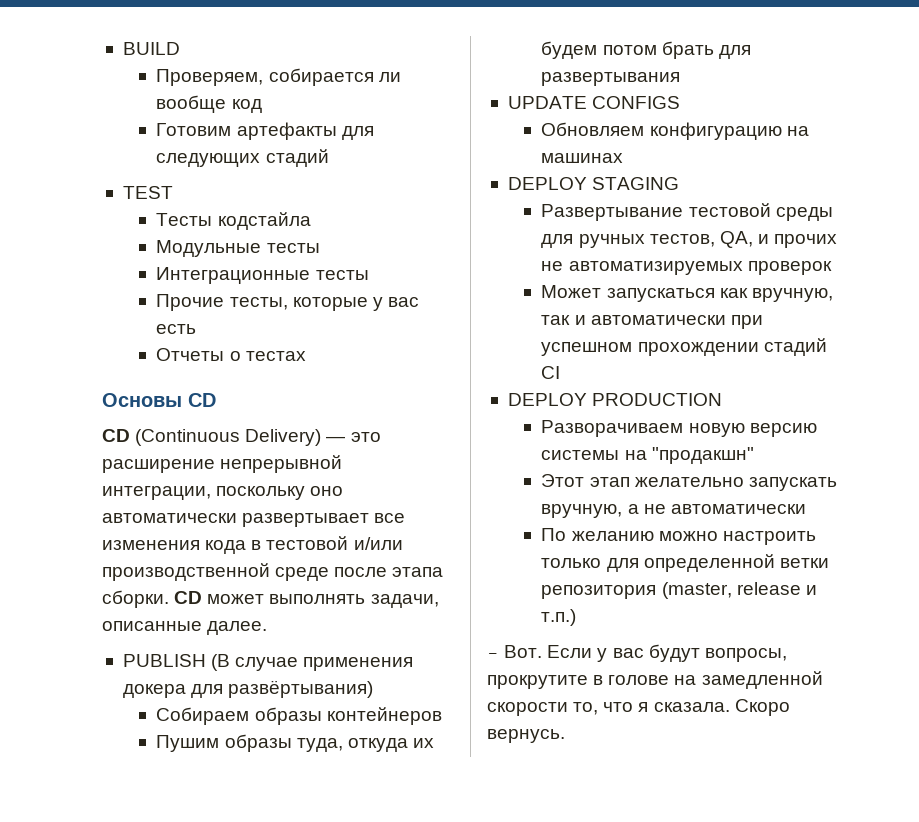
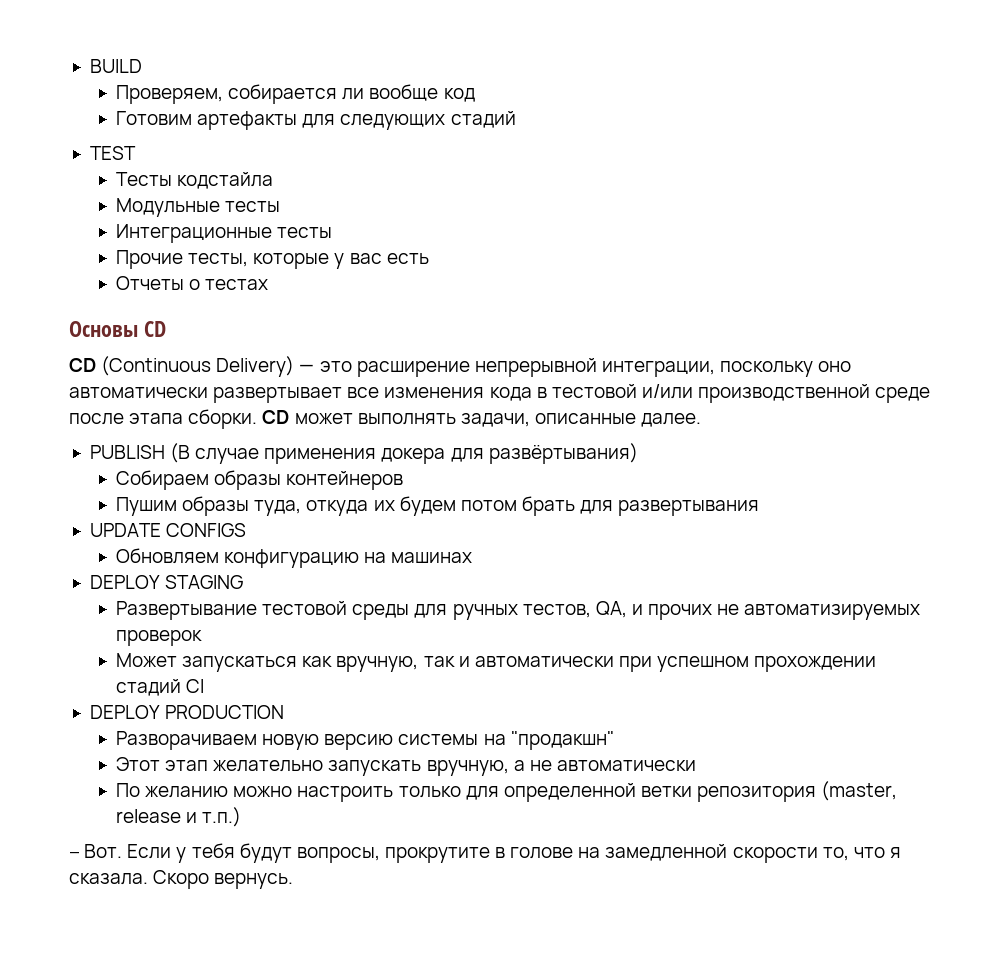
[612,648,644,658] вас -> [191,843,235,858] тебя

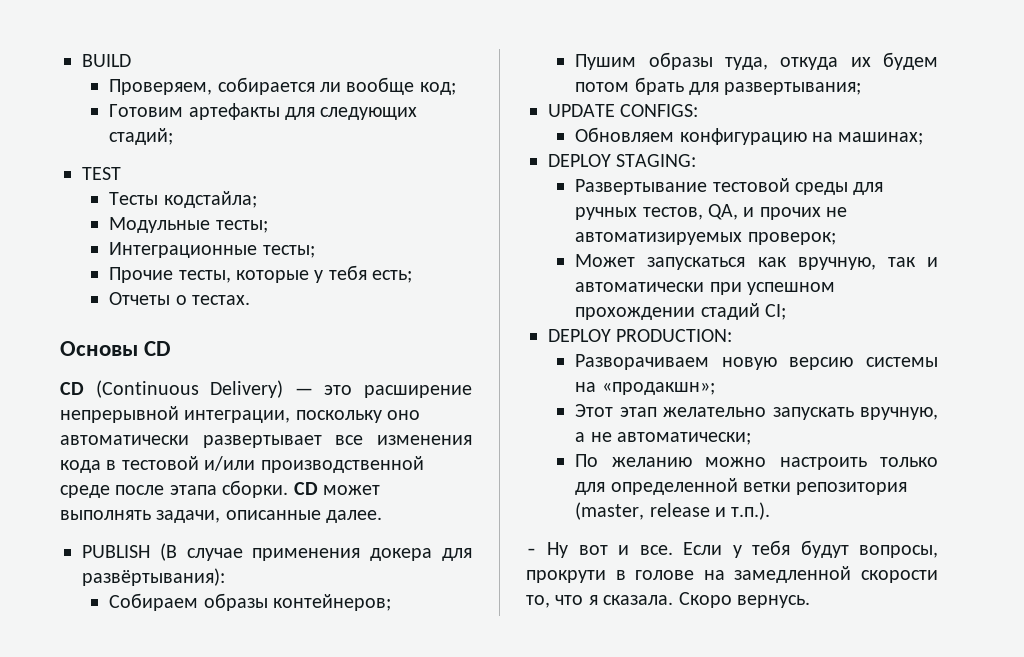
[443,88,475,102] код -> [419,82,456,95] код;
[450,111,516,128] стадий -> [109,128,174,145] стадий;
[177,172,274,189] кодстайла -> [163,191,257,208] кодстайла;
[225,201,281,212] тесты -> [215,220,268,233] тесты;
[277,227,333,238] тесты -> [262,245,315,258] тесты;
[349,253,429,264] вас есть -> [328,265,413,283] тебя есть;
[205,279,269,290] тестах -> [192,295,251,305] тестах.
[488,443,638,464] развёртывания) -> [82,568,225,586] развёртывания):
[286,471,404,490] контейнеров -> [273,594,392,611] контейнеров;
[618,500,760,516] развертывания -> [724,82,862,95] развертывания;
[166,523,247,537] CONFIGS -> [620,104,699,117] CONFIGS:
[391,552,473,563] [89,575,244,589] машинах // DEPLOY STAGING -> [838,132,924,145] [548,154,697,167] машинах; // DEPLOY STAGING:
[115,630,202,646] проверок -> [747,232,836,245] проверок;
[186,679,205,693] [89,705,285,719] CI // DEPLOY PRODUCTION -> [765,304,787,320] [548,329,733,342] CI; // DEPLOY PRODUCTION:
[510,731,614,750] "продакшн" -> [601,382,715,395] «продакшн»;
[556,760,696,771] автоматически -> [617,432,752,445] автоматически;
[202,807,242,827] т.п.) -> [731,502,771,520] т.п.).
[84,844,123,858] Вот. -> [547,542,673,558] Ну вот и все.
[384,847,490,863] прокрутите -> [526,570,606,583] прокрути

